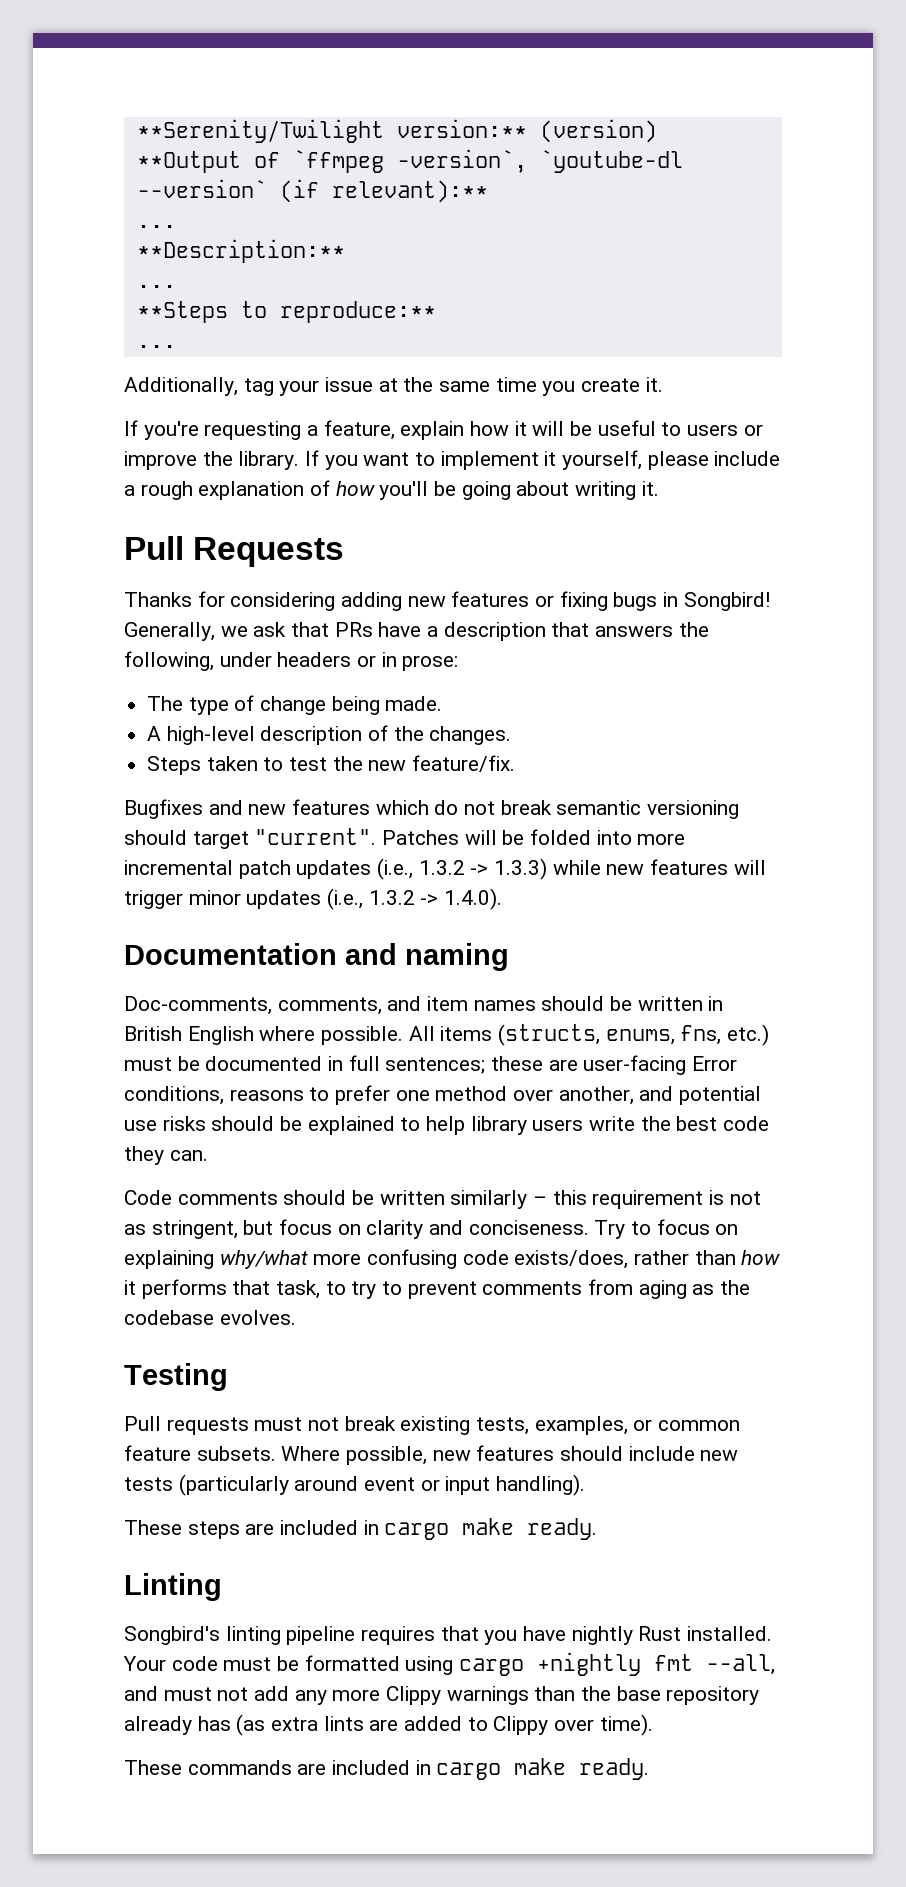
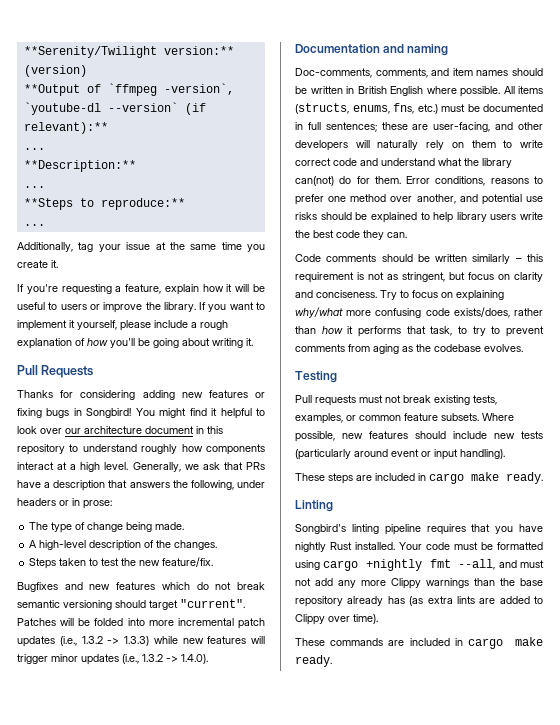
(770, 601) none -> [135,408,266,419] [17,426,223,434] [17,444,265,455] [17,462,129,472] You might find it helpful to look over our architecture document in this repository to understand roughly how components interact at a high level.
[583,1055,687,1075] user-facing -> [433,122,543,132] [295,140,543,151] [295,158,512,168] [295,176,401,186] user-facing, and other developers will naturally rely on them to write correct code and understand what the library can(not) do for them.

